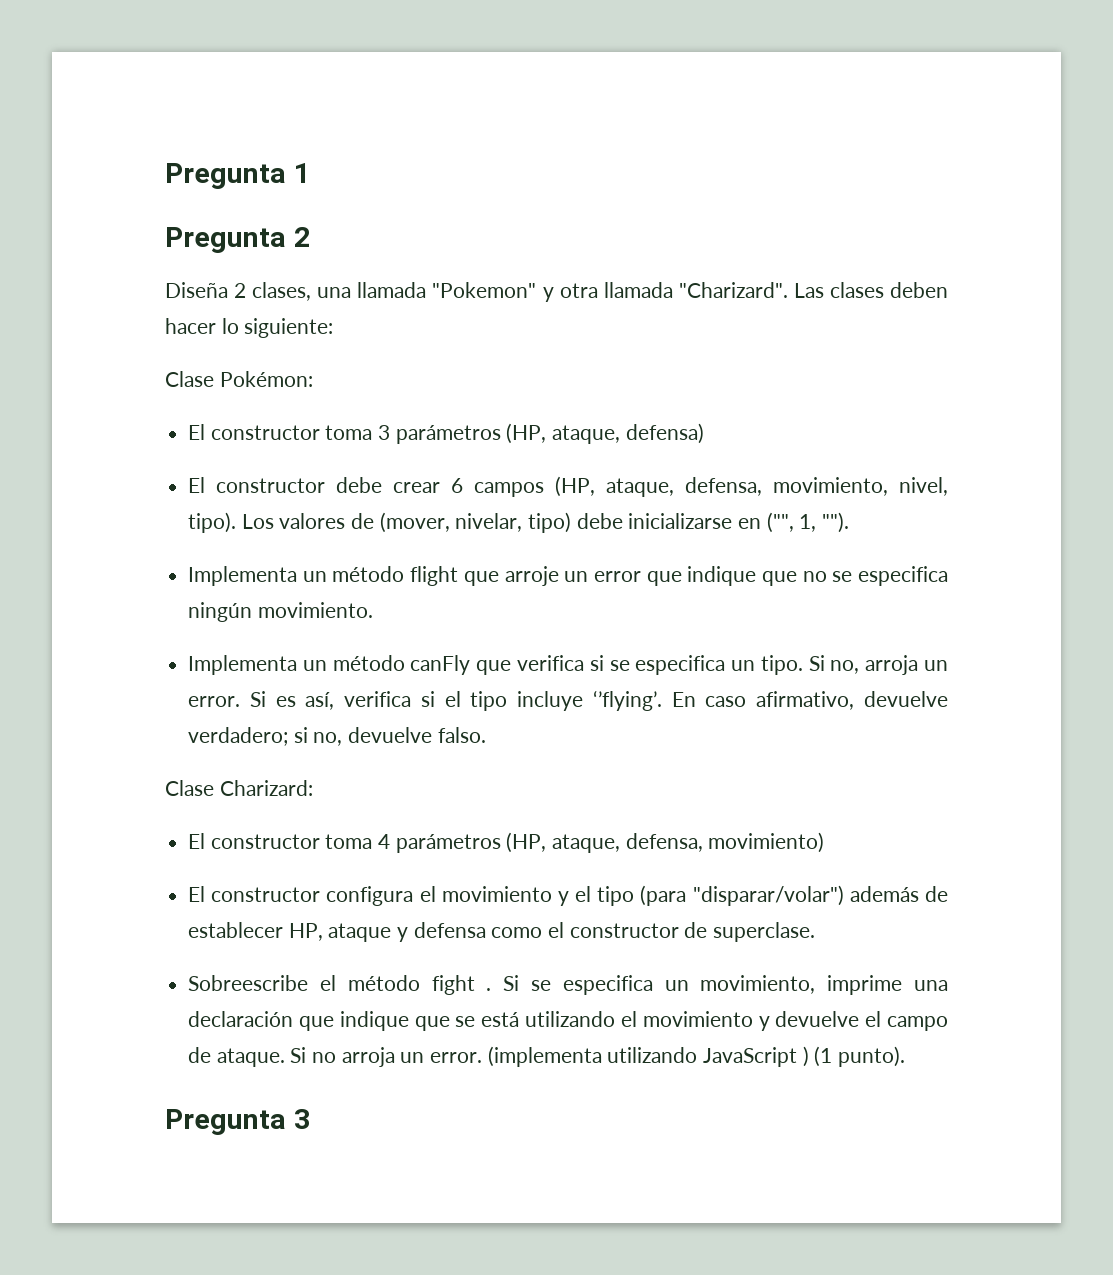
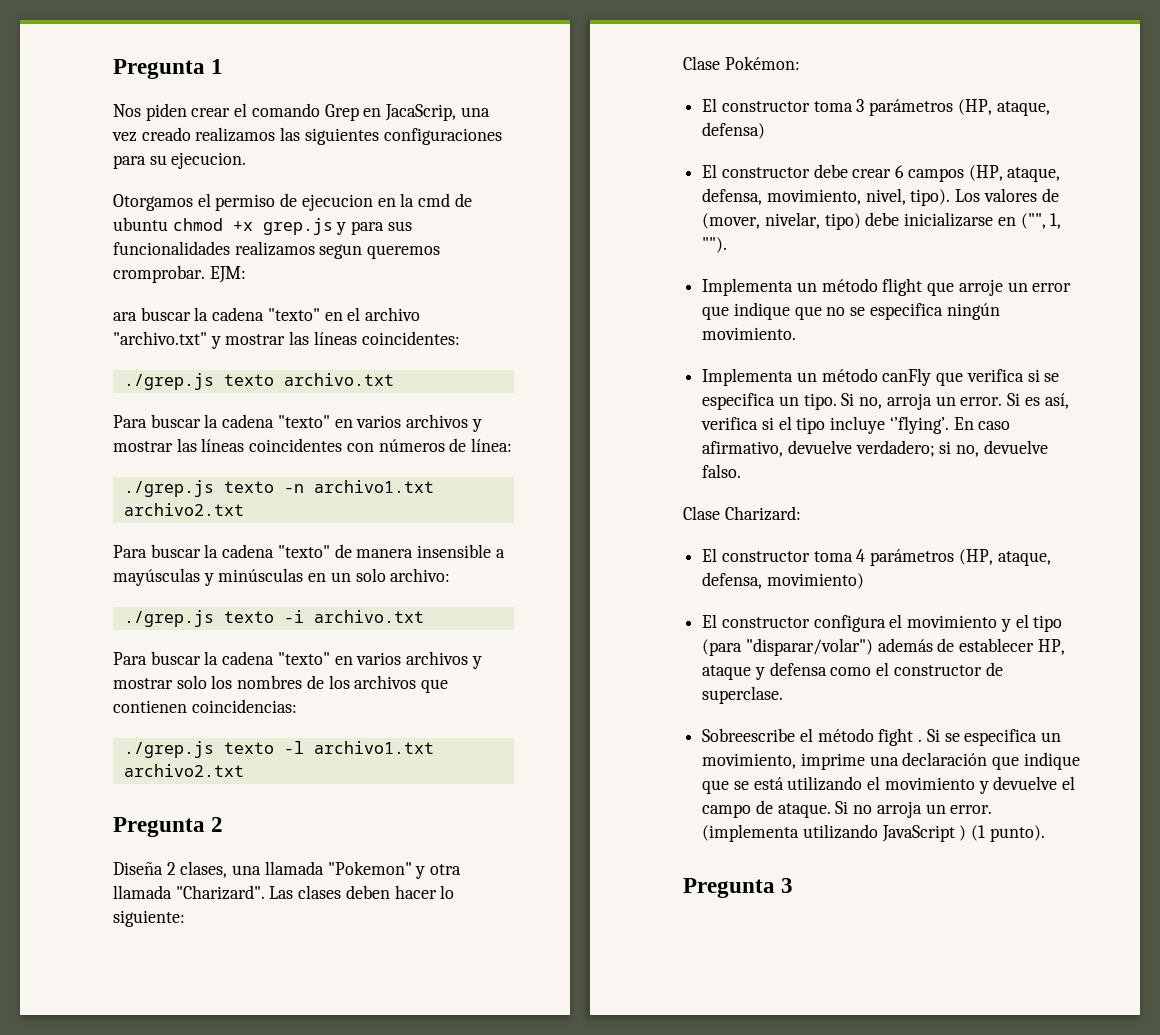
(310, 173) none -> [113,103,490,121] [112,127,502,145] [113,152,247,169] [113,193,472,211] [113,217,412,235] [113,241,441,259] [113,265,246,283] [113,307,421,321] [113,331,460,349] [123,373,394,390] [113,414,482,432] [113,438,513,452] [123,480,434,497] [123,503,244,516] [113,544,505,558] [113,568,451,586] [123,610,424,627] [113,651,482,669] [113,675,449,693] [113,699,297,713] [123,741,434,758] [123,764,244,777] // Nos piden crear el comando Grep en JacaScrip, una vez creado realizamos las siguientes configuraciones para su ejecucion. // Otorgamos el permiso de ejecucion en la cmd de ubuntu chmod +x grep.js y para sus funcionalidades realizamos segun queremos cromprobar. EJM: // ara buscar la cadena "texto" en el archivo "archivo.txt" y mostrar las líneas coincidentes: // ./grep.js texto archivo.txt // Para buscar la cadena "texto" en varios archivos y mostrar las líneas coincidentes con números de línea: // ./grep.js texto -n archivo1.txt archivo2.txt // Para buscar la cadena "texto" de manera insensible a mayúsculas y minúsculas en un solo archivo: // ./grep.js texto -i archivo.txt // Para buscar la cadena "texto" en varios archivos y mostrar solo los nombres de los archivos que contienen coincidencias: // ./grep.js texto -l archivo1.txt archivo2.txt

